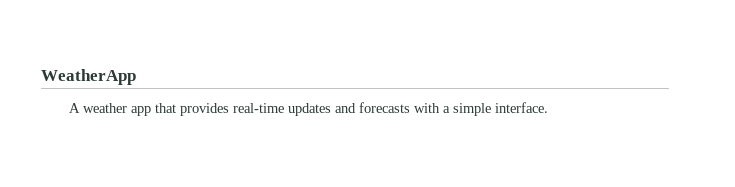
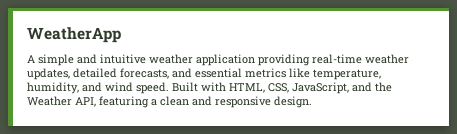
[82,102,548,116] weather app that provides real-time updates and forecasts with a simple interface. -> [38,54,409,66] [27,68,381,80] [27,82,392,94] [27,96,312,108] simple and intuitive weather application providing real-time weather updates, detailed forecasts, and essential metrics like temperature, humidity, and wind speed. Built with HTML, CSS, JavaScript, and the Weather API, featuring a clean and responsive design.

